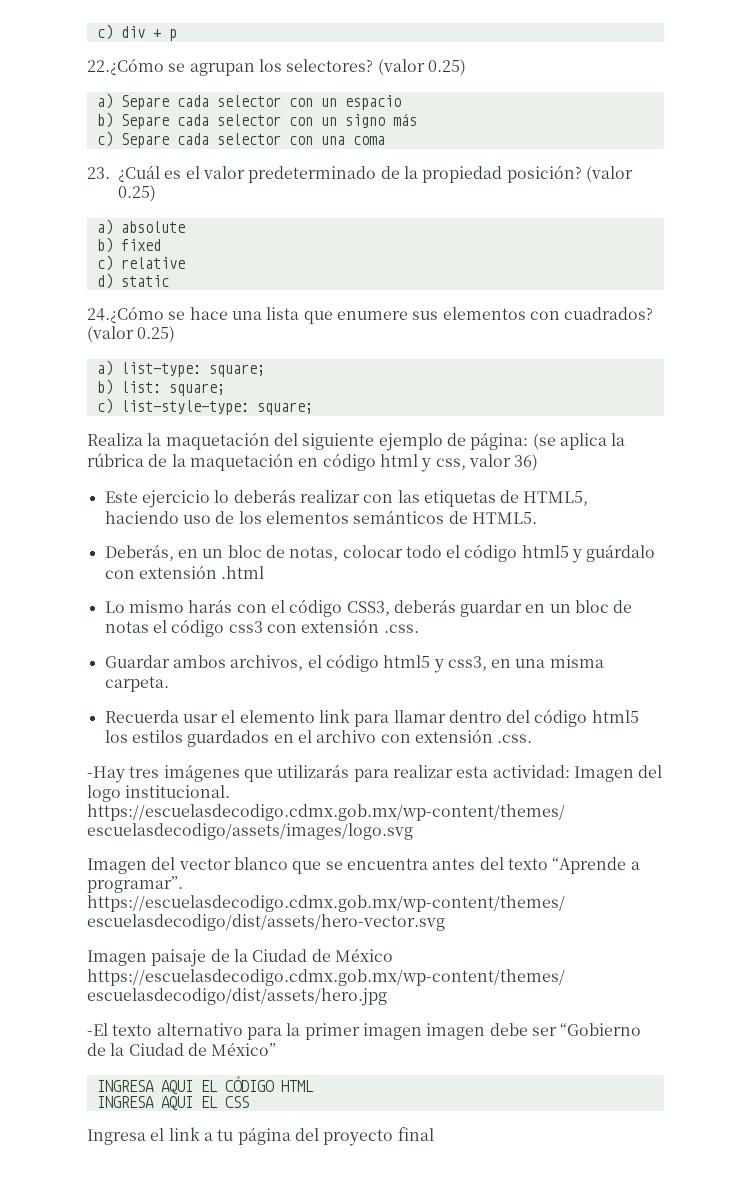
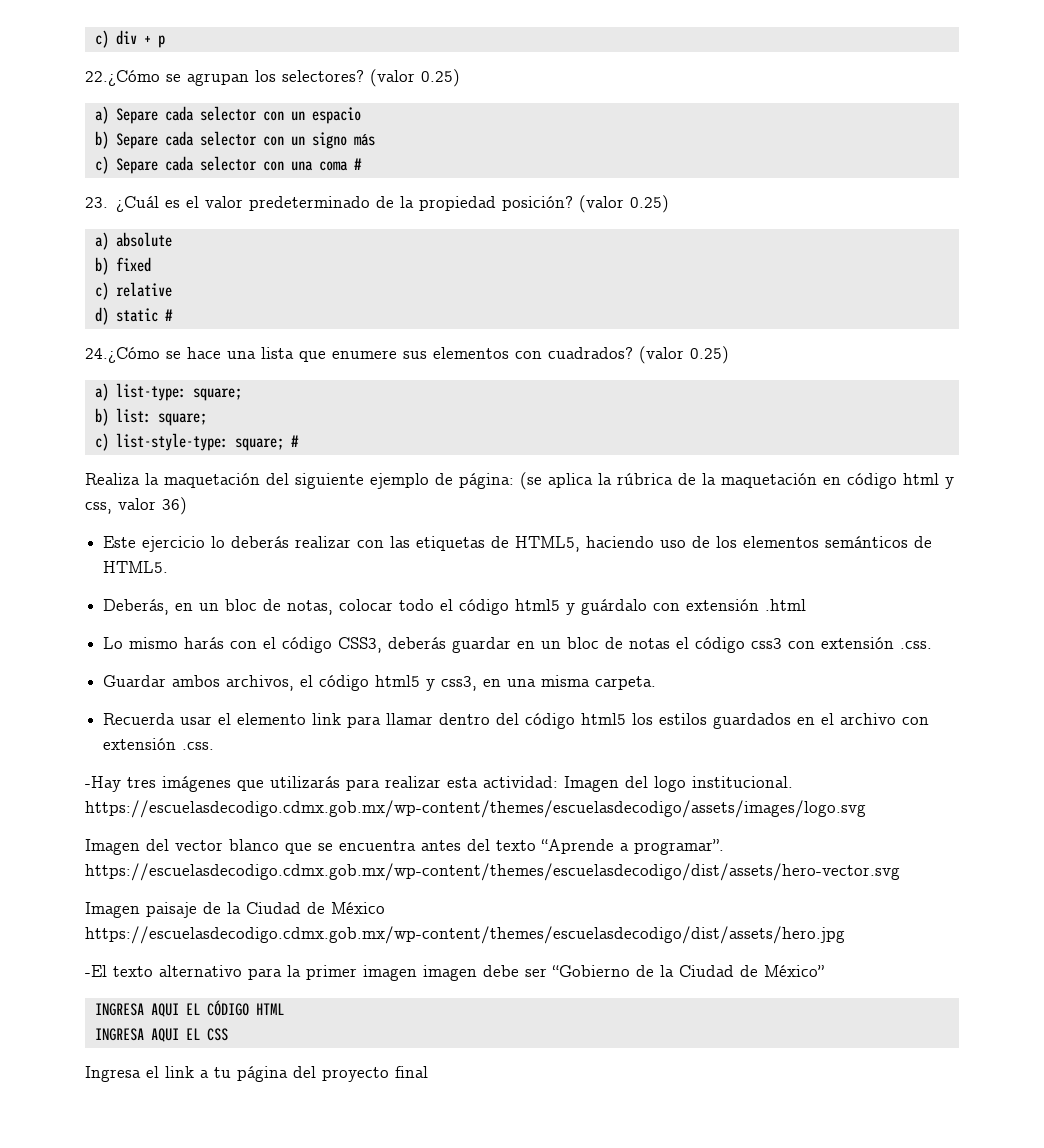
(385, 140) none -> [353,158,362,170] #
(169, 281) none -> [164,309,173,321] #
(313, 408) none -> [290,435,299,447] #

